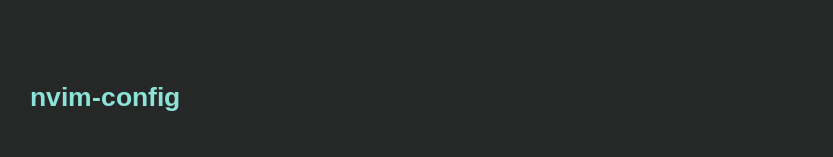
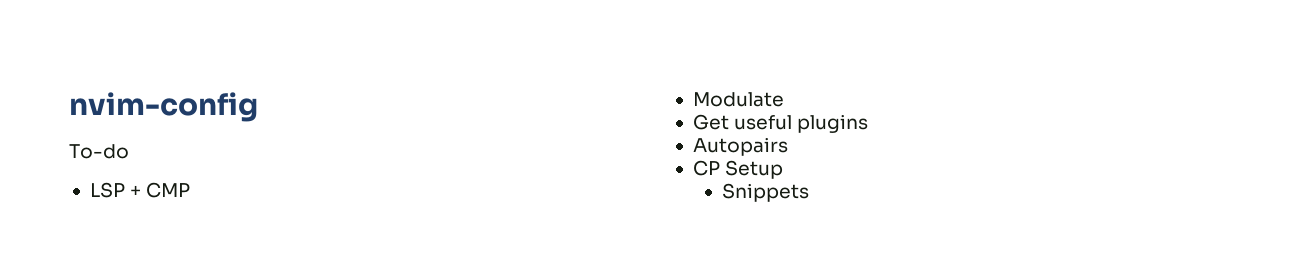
(180, 99) none -> [69,144,129,159] [89,182,191,198] [692,92,784,107] [692,114,869,133] [692,137,788,156] [692,160,784,179] [722,183,810,202] // To-do // LSP + CMP // Modulate // Get useful plugins // Autopairs // CP Setup // Snippets

